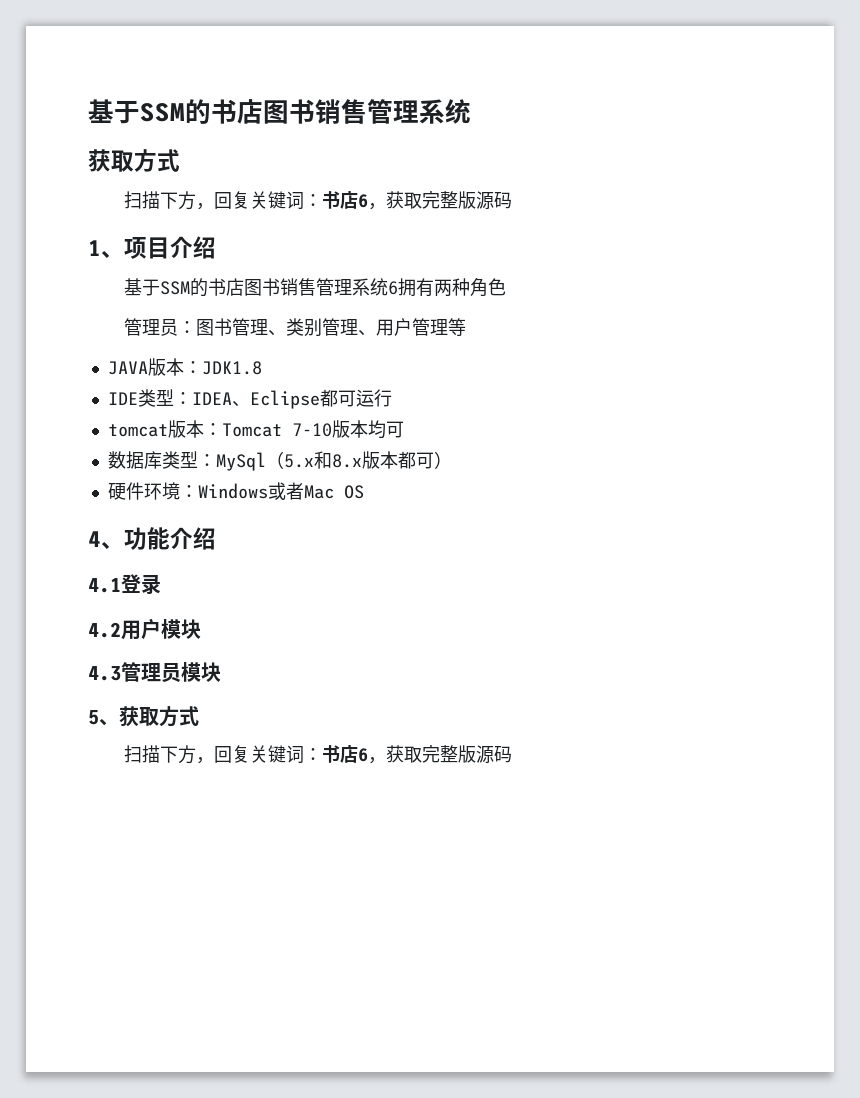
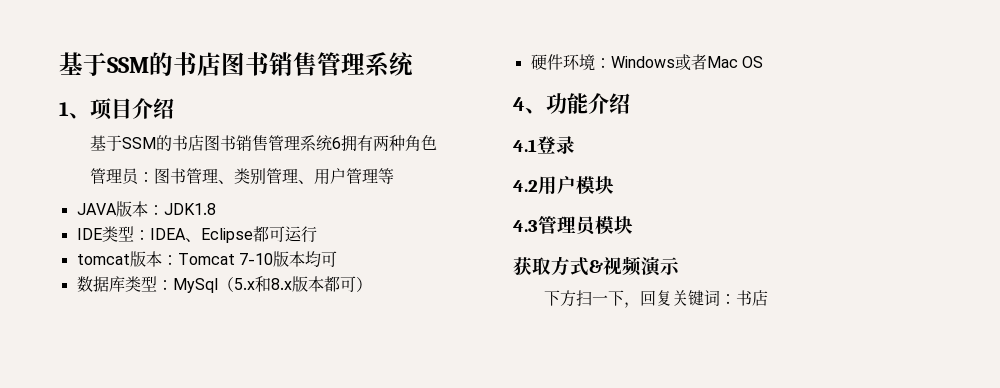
[88,99,471,124] [88,149,180,172] [124,191,513,210] 基于SSM的书店图书销售管理系统 // 获取方式 // 扫描下方，回复关键词：书店6，获取完整版源码 -> [59,52,414,77] 基于SSM的书店图书销售管理系统
[88,706,199,727] [124,745,513,764] 5、获取方式 // 扫描下方，回复关键词：书店6，获取完整版源码 -> [513,256,680,277] [543,290,768,308] 获取方式&视频演示 // 下方扫一下，回复关键词：书店

